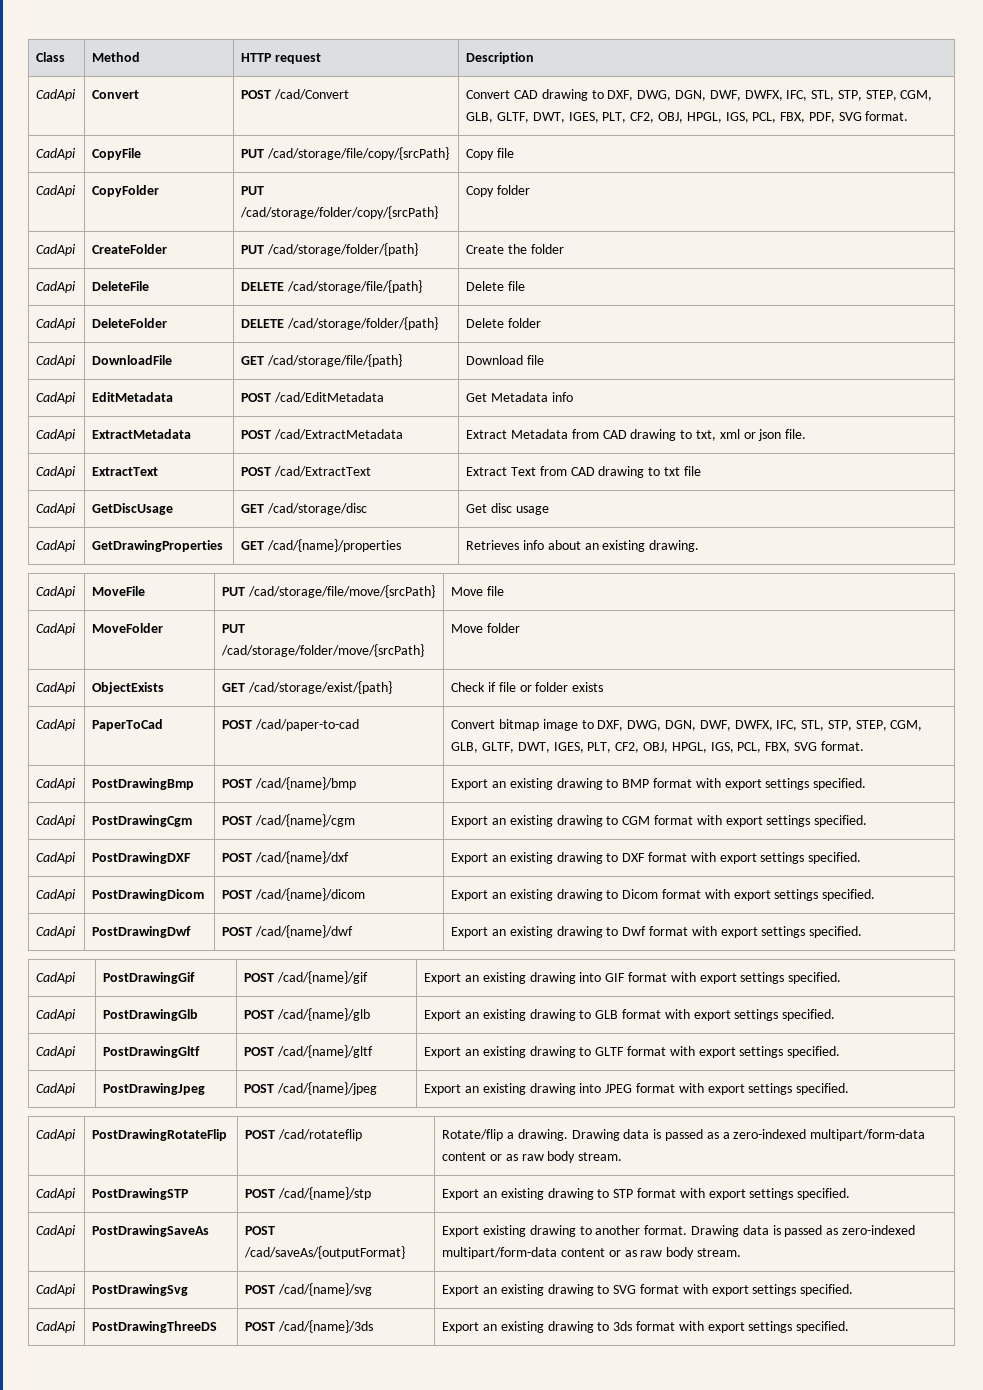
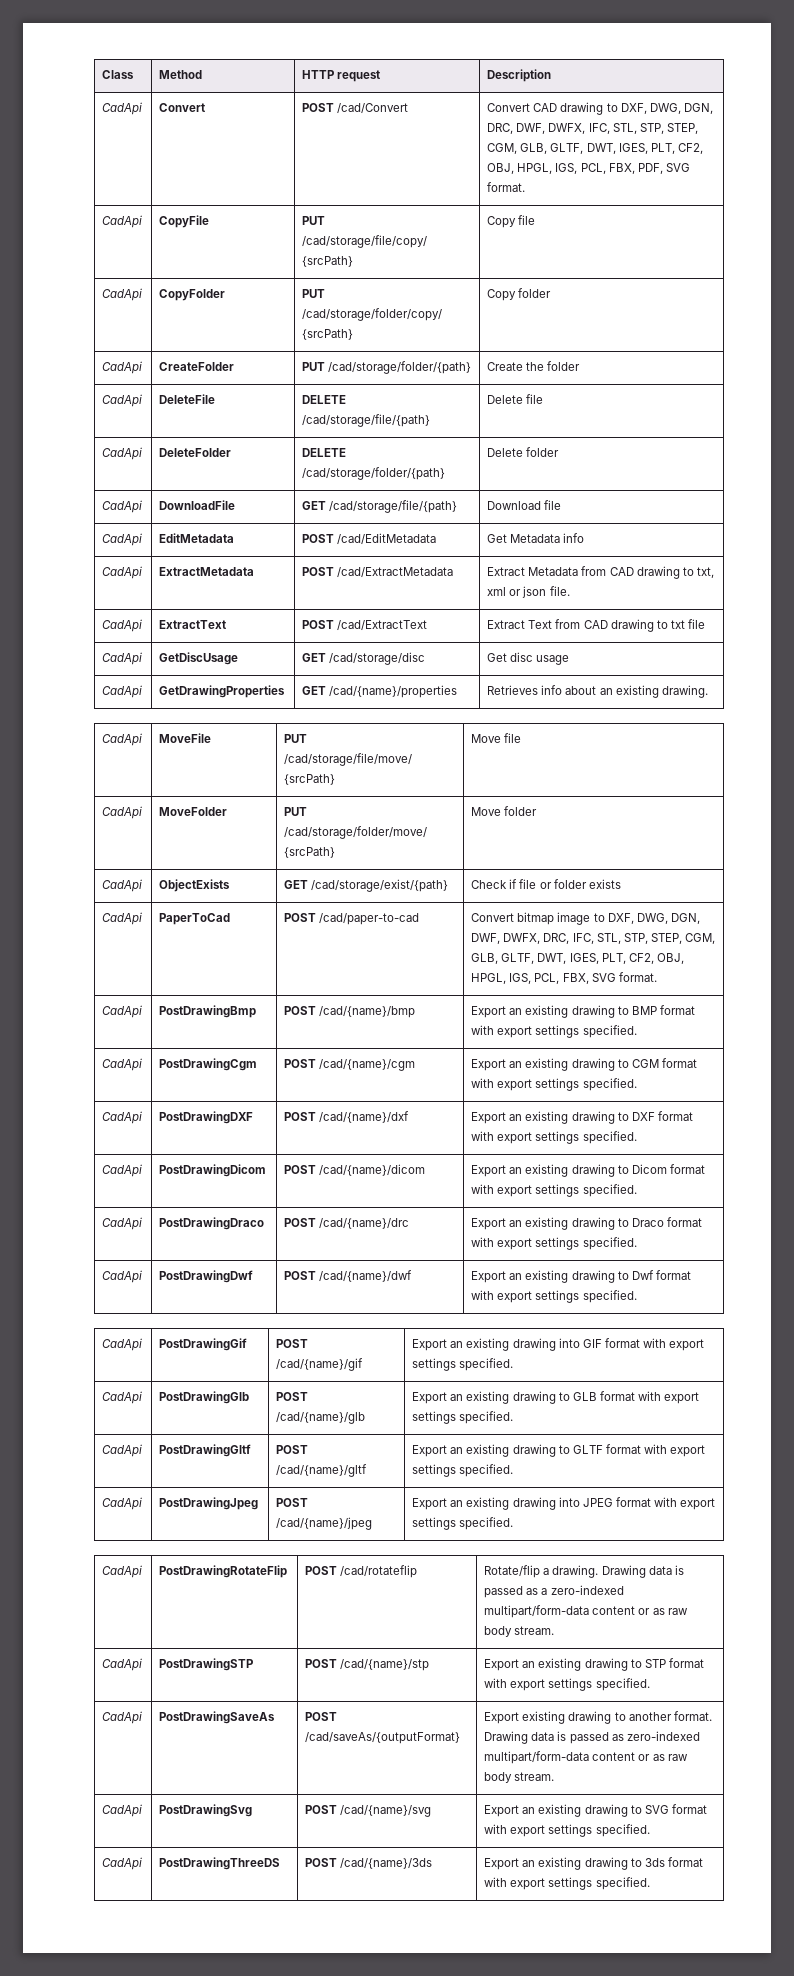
(706, 95) none -> [487,123,514,134] DRC,
(773, 725) none -> [543,933,570,944] DRC,
(876, 895) none -> [102,1217,143,1230] [159,1217,265,1230] [284,1218,410,1229] [471,1217,702,1230] [471,1237,637,1250] // CadApi | PostDrawingDraco | POST /cad/{name}/drc | Export an existing drawing to Draco format with export settings specified.

